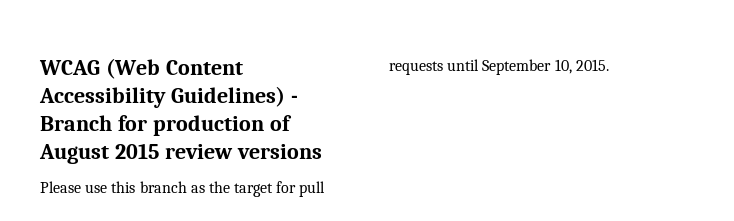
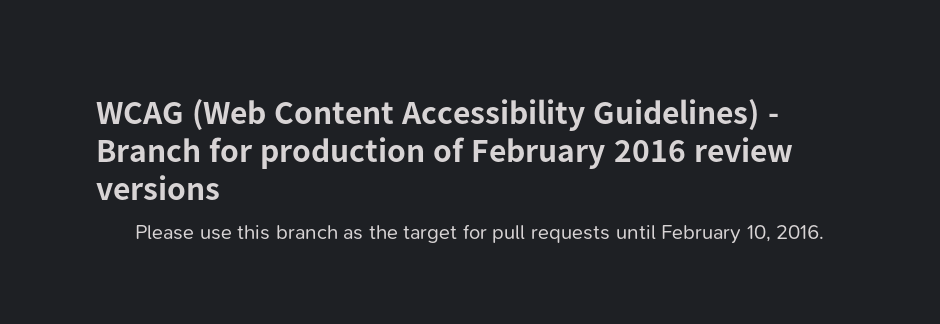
[39,143,159,164] August 2015 -> [471,138,686,169] February 2016
[482,59,609,75] September 10, 2015. -> [661,225,825,244] February 10, 2016.

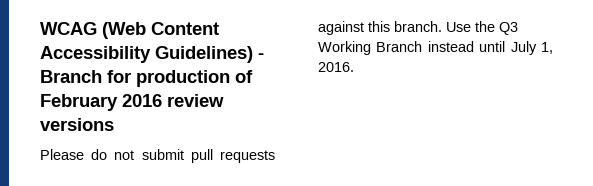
[199,224,771,244] use this branch as the target for pull requests until February 10, -> [91,149,275,163] [318,21,518,35] [318,41,553,55] do not submit pull requests against this branch. Use the Q3 Working Branch instead until July 1,

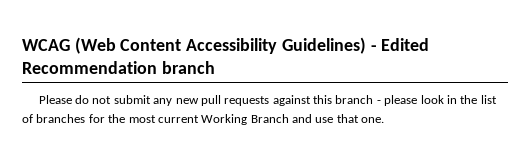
[40,70,253,87] [40,94,224,111] [40,118,114,131] Branch for production of February 2016 review versions -> [381,38,430,51] [22,61,215,74] Edited Recommendation branch
(184, 154) none -> [153,98,199,106] any new
[394,21,518,35] [318,41,553,55] [318,62,354,72] branch. Use the Q3 Working Branch instead until July 1, 2016. -> [335,95,497,106] [22,114,385,125] branch - please look in the list of branches for the most current Working Branch and use that one.

